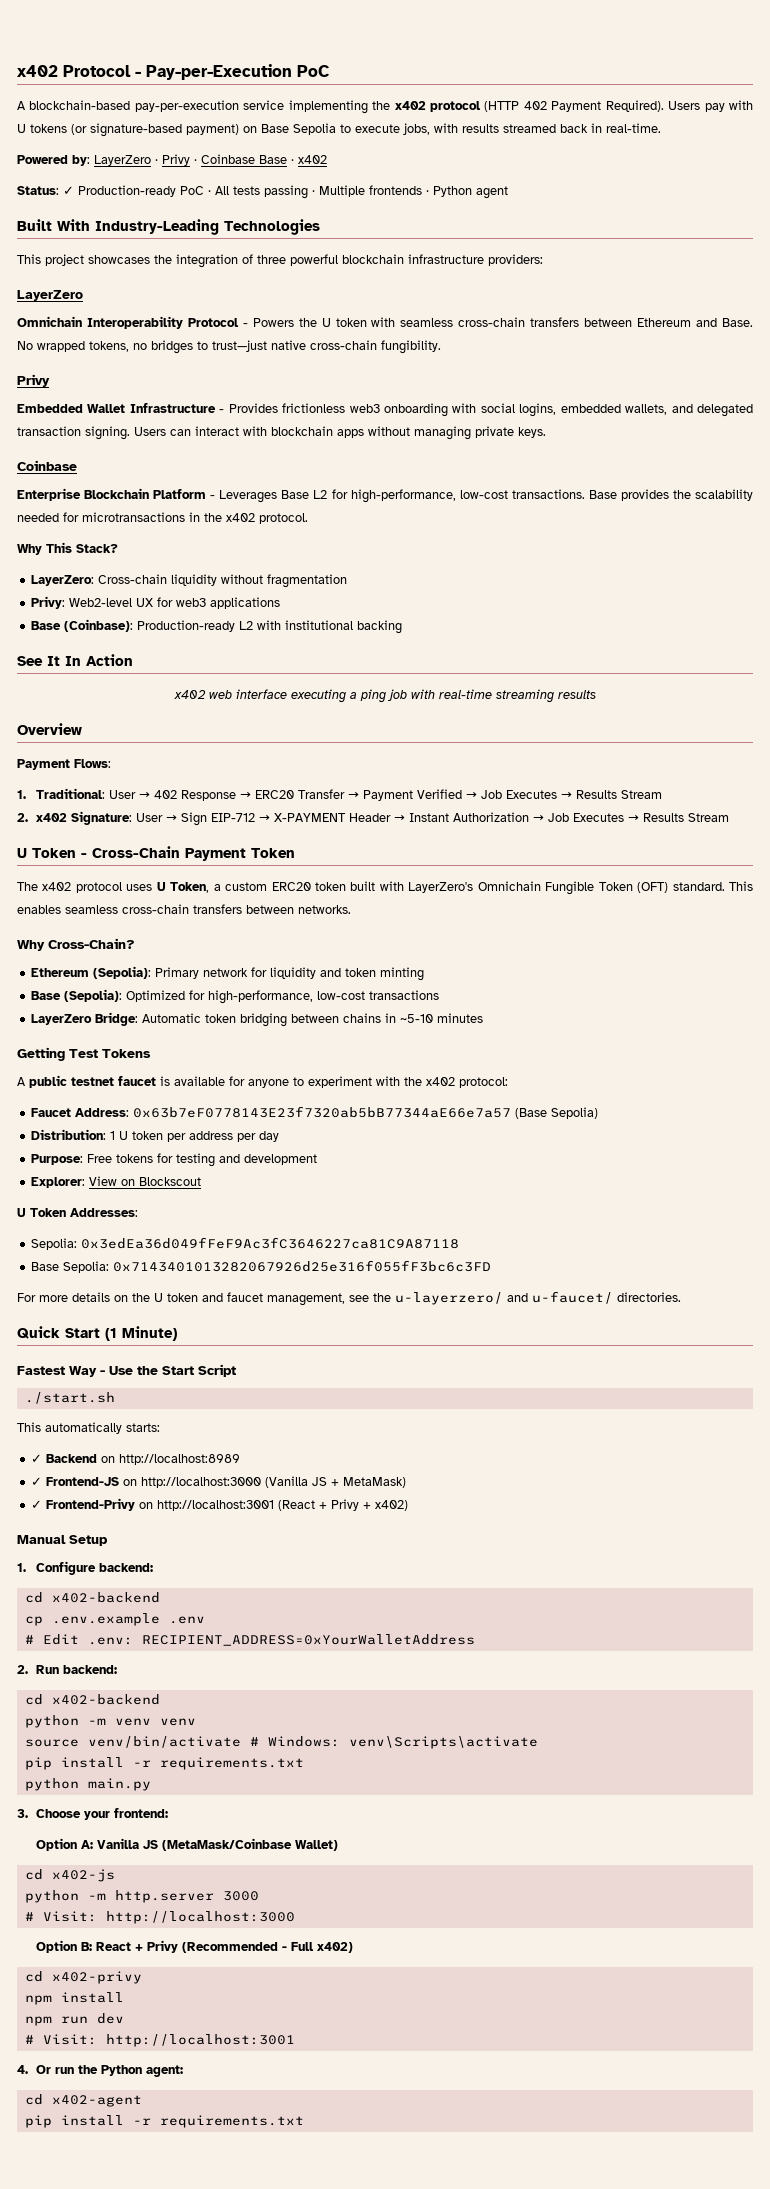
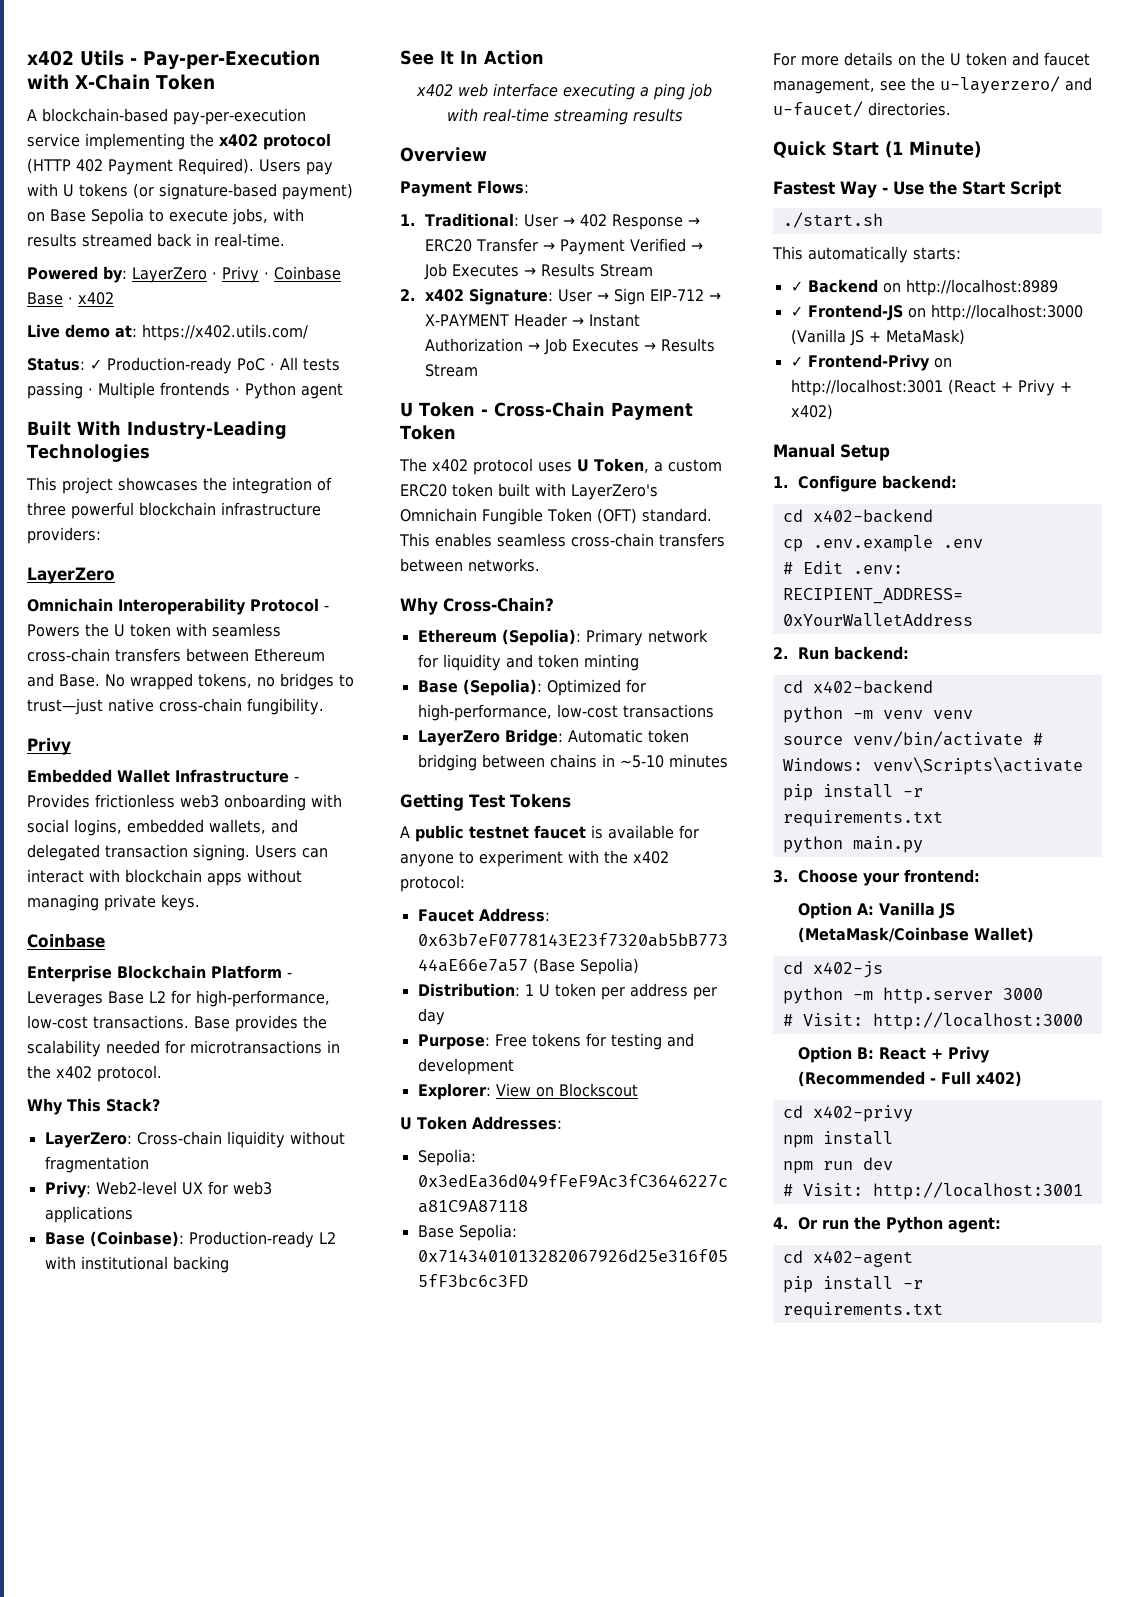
[17,65,131,77] x402 Protocol -> [27,50,124,66] x402 Utils
[297,65,330,77] PoC -> [27,74,215,90] with X-Chain Token
(327, 159) none -> [27,324,308,341] // Live demo at: https://x402.utils.com/

